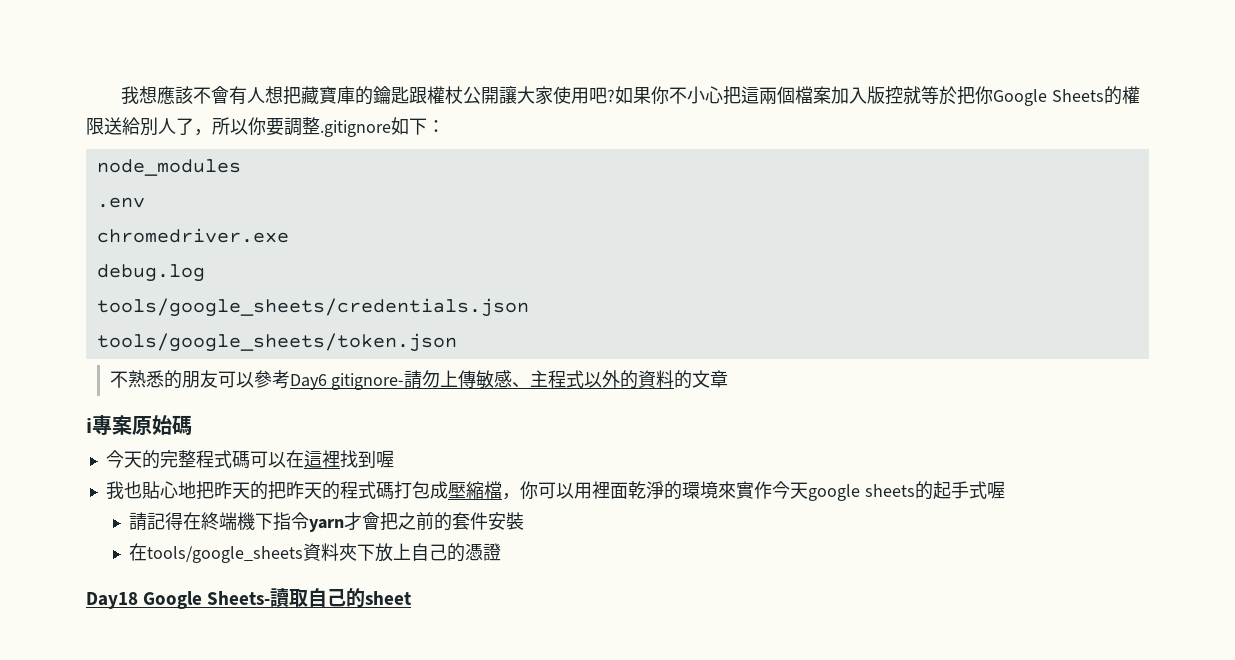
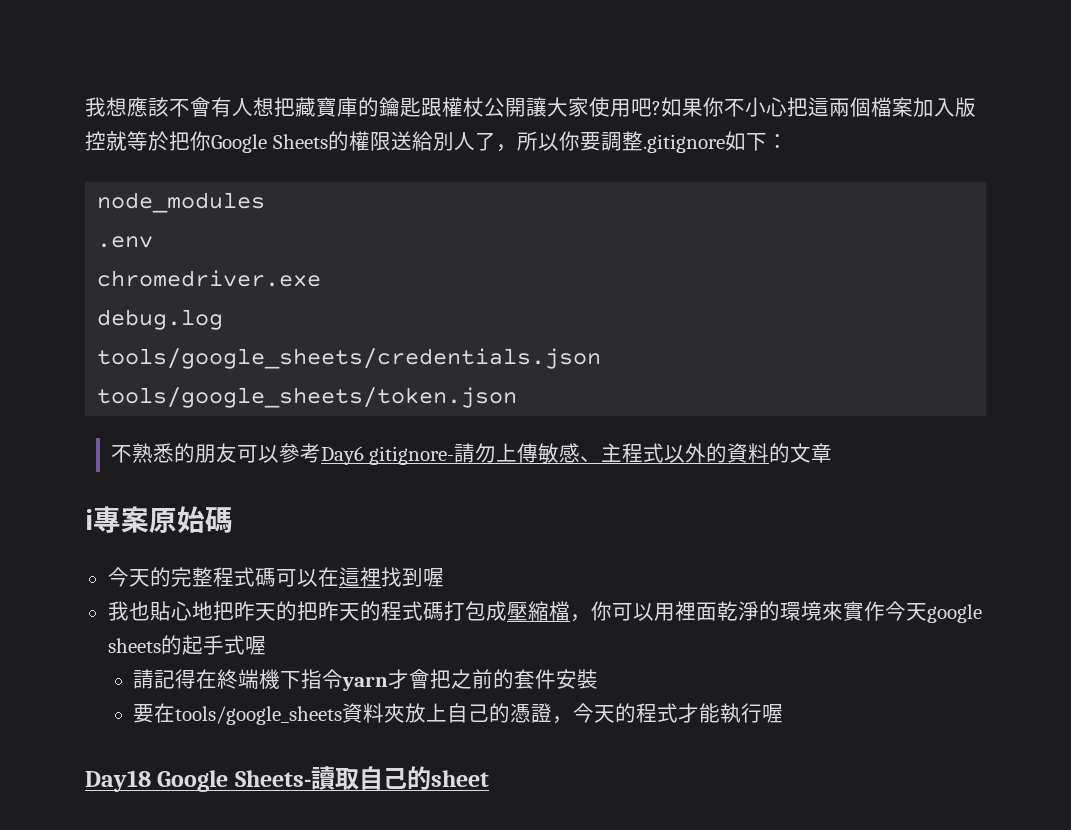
(525, 521) none -> [133,704,155,723] 要
[357,544,376,561] 下 -> (406, 713) none
(502, 552) none -> [552,703,784,724] ，今天的程式才能執行喔

